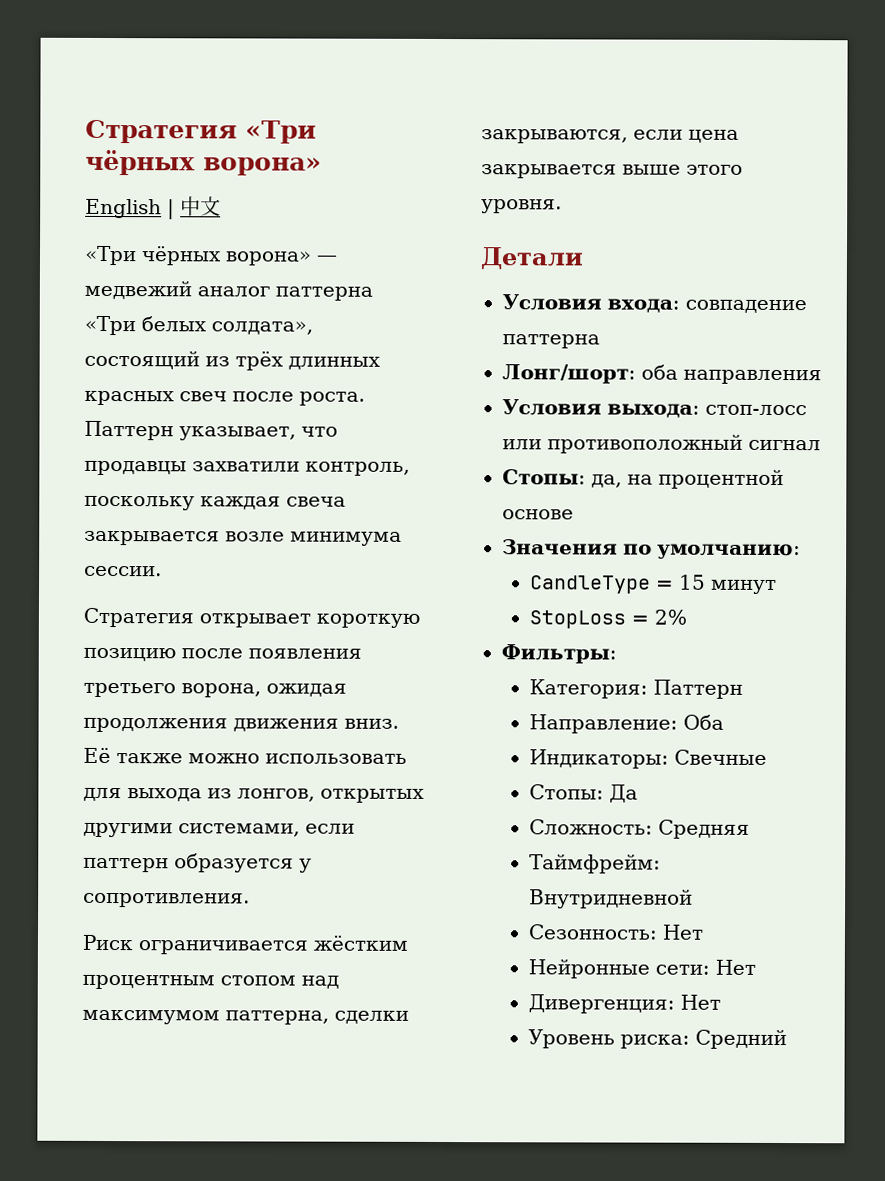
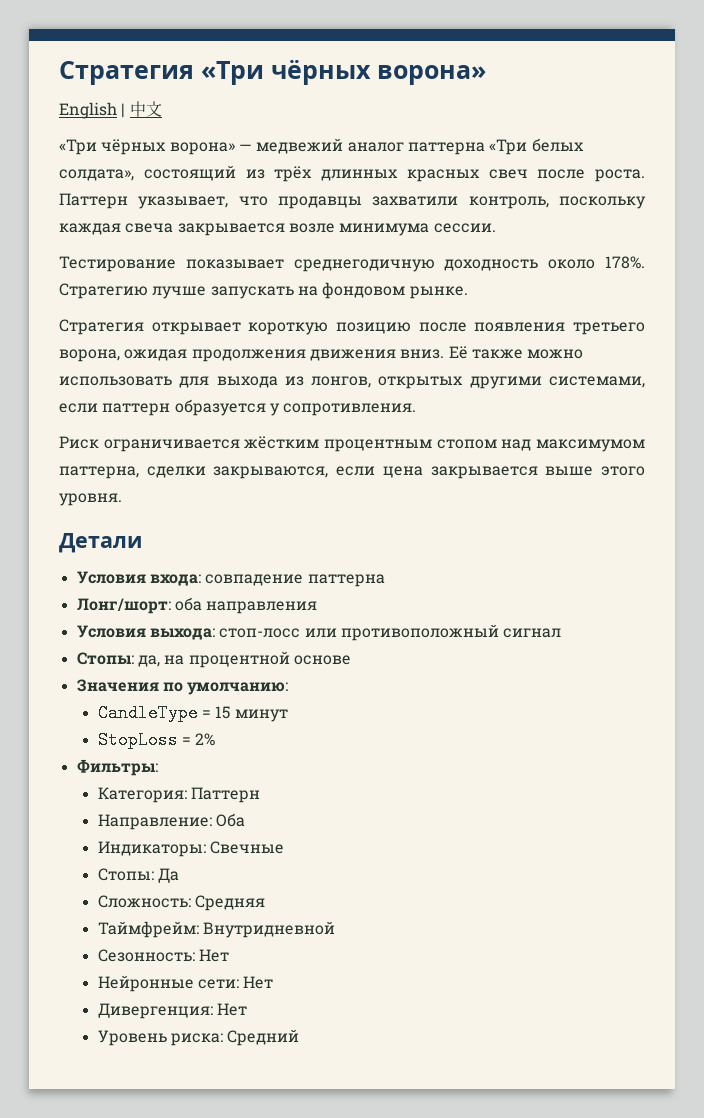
(162, 571) none -> [59,256,645,272] [59,282,468,299] // Тестирование показывает среднегодичную доходность около 178%. Стратегию лучше запускать на фондовом рынке.

